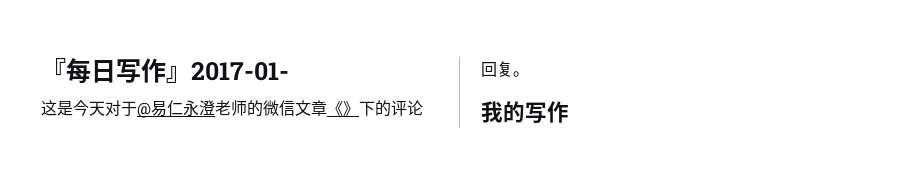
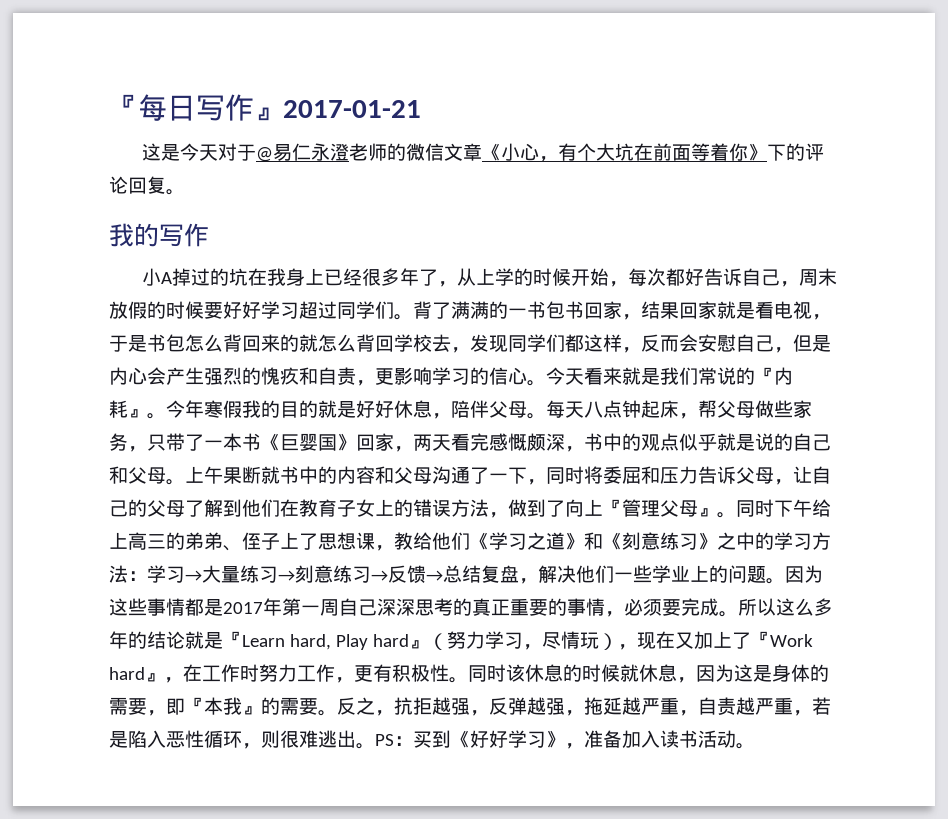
[191,61,289,81] 2017-01- -> [283,100,421,118] 2017-01-21
(343, 108) none -> [501,143,749,162] 小心，有个大坑在前面等着你
(569, 112) none -> [142,268,838,287] [109,301,831,320] [109,334,831,353] [109,367,793,386] [109,400,812,419] [109,433,831,452] [109,466,831,485] [109,499,831,518] [109,532,831,551] [109,565,823,584] [109,598,833,617] [109,631,813,650] [109,664,829,683] [109,697,831,716] [109,730,755,749] // 小A掉过的坑在我身上已经很多年了，从上学的时候开始，每次都好告诉自己，周末放假的时候要好好学习超过同学们。背了满满的一书包书回家，结果回家就是看电视，于是书包怎么背回来的就怎么背回学校去，发现同学们都这样，反而会安慰自己，但是内心会产生强烈的愧疚和自责，更影响学习的信心。今天看来就是我们常说的『内耗』。今年寒假我的目的就是好好休息，陪伴父母。每天八点钟起床，帮父母做些家务，只带了一本书《巨婴国》回家，两天看完感慨颇深，书中的观点似乎就是说的自己和父母。上午果断就书中的内容和父母沟通了一下，同时将委屈和压力告诉父母，让自己的父母了解到他们在教育子女上的错误方法，做到了向上『管理父母』。同时下午给上高三的弟弟、侄子上了思想课，教给他们《学习之道》和《刻意练习》之中的学习方法：学习→大量练习→刻意练习→反馈→总结复盘，解决他们一些学业上的问题。因为这些事情都是2017年第一周自己深深思考的真正重要的事情，必须要完成。所以这么多年的结论就是『Learn hard, Play hard』（努力学习，尽情玩），现在又加上了『Work hard』，在工作时努力工作，更有积极性。同时该休息的时候就休息，因为这是身体的需要，即『本我』的需要。反之，抗拒越强，反弹越强，拖延越严重，自责越严重，若是陷入恶性循环，则很难逃出。PS：买到《好好学习》，准备加入读书活动。

